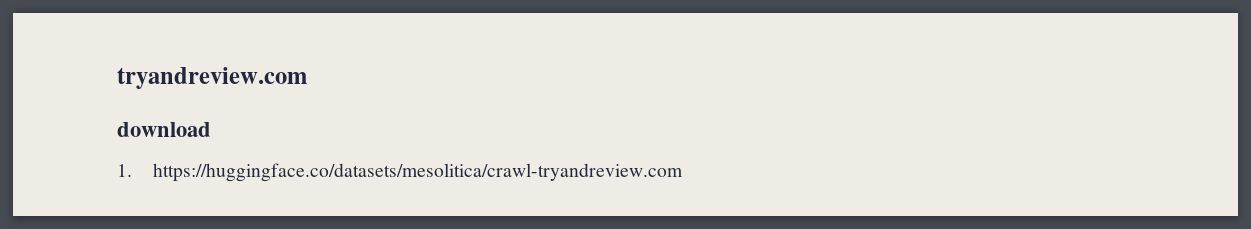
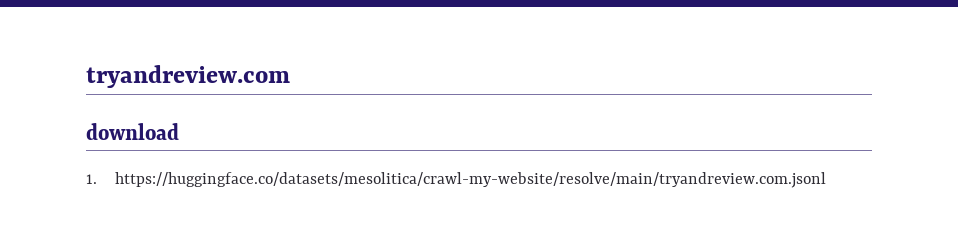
[153,163,684,182] https://huggingface.co/datasets/mesolitica/crawl-tryandreview.com -> [115,172,827,188] https://huggingface.co/datasets/mesolitica/crawl-my-website/resolve/main/tryandreview.com.jsonl

